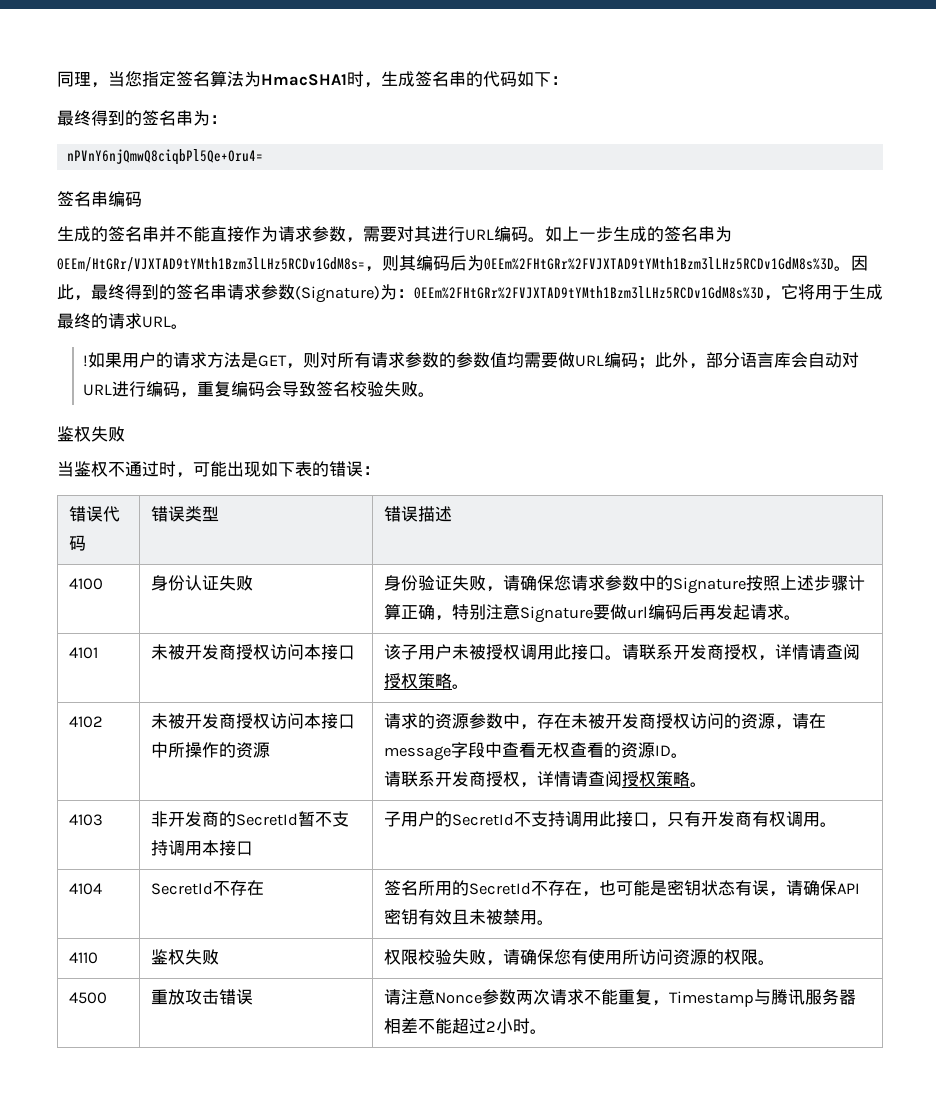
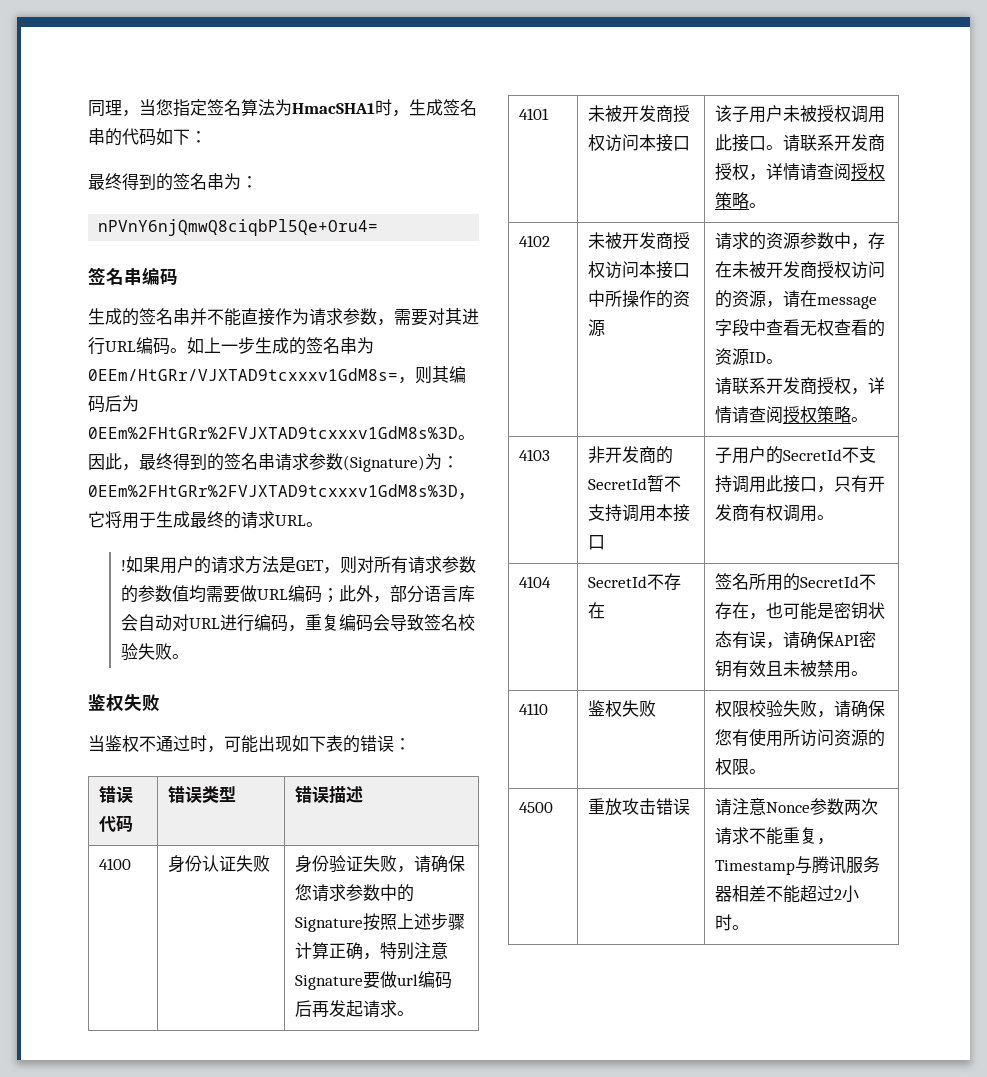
[57,257,365,272] 0EEm/HtGRr/VJXTAD9tYMth1Bzm3lLHz5RCDv1GdM8s= -> [88,368,398,381] 0EEm/HtGRr/VJXTAD9tcxxxv1GdM8s=
[484,257,834,270] 0EEm%2FHtGRr%2FVJXTAD9tYMth1Bzm3lLHz5RCDv1GdM8s%3D -> [88,426,458,439] 0EEm%2FHtGRr%2FVJXTAD9tcxxxv1GdM8s%3D
[414,286,764,299] 0EEm%2FHtGRr%2FVJXTAD9tYMth1Bzm3lLHz5RCDv1GdM8s%3D -> [88,484,458,497] 0EEm%2FHtGRr%2FVJXTAD9tcxxxv1GdM8s%3D

